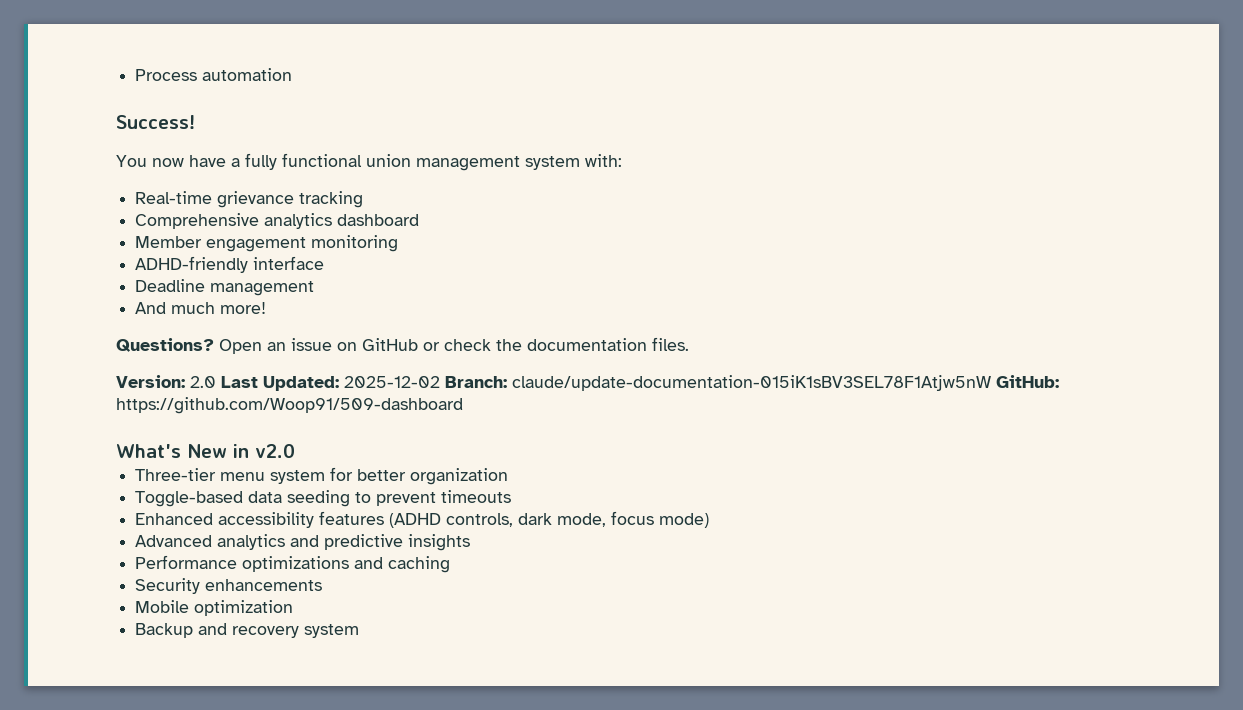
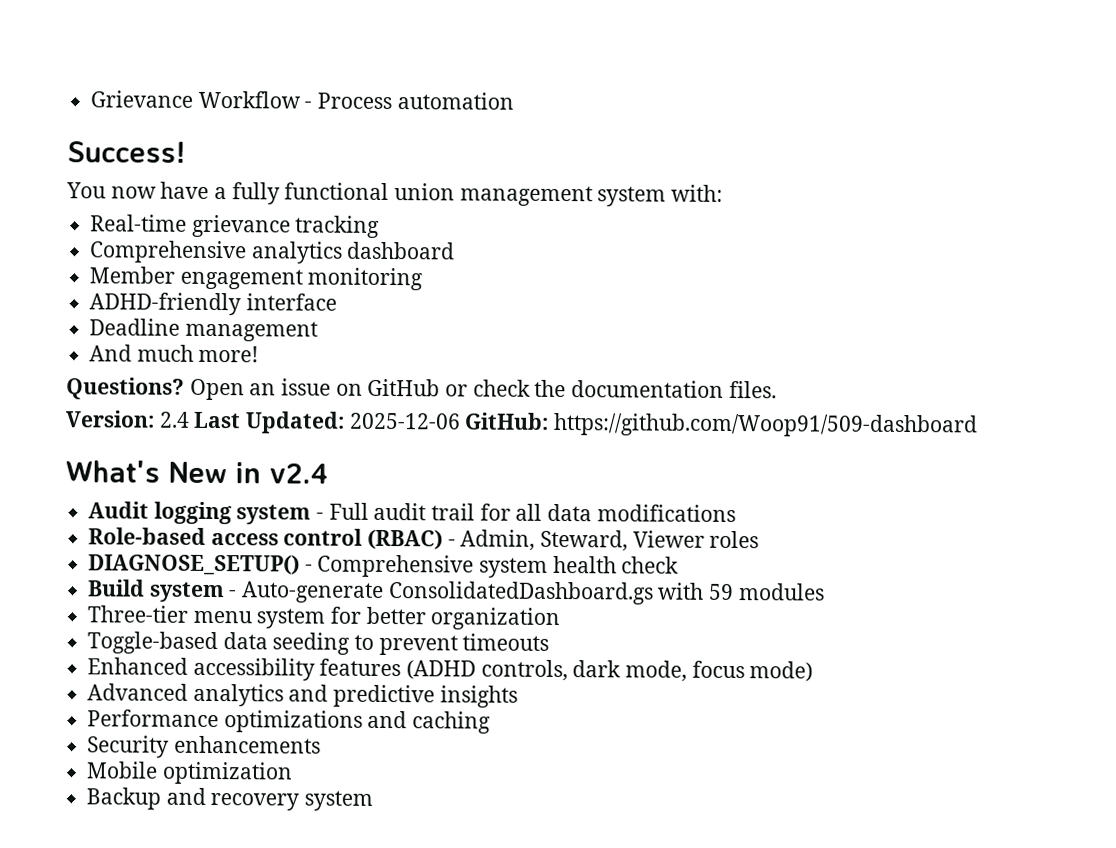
(135, 75) none -> [90,90,313,109] Grievance Workflow -
[190,376,216,388] 2.0 -> [158,411,190,428] 2.4
[344,375,991,391] 2025-12-02 Branch: claude/update-documentation-015iK1sBV3SEL78F1Atjw5nW -> [348,412,461,430] 2025-12-06
[255,444,295,458] v2.0 -> [269,463,328,484] [88,501,736,525] [88,527,760,552] [88,553,680,578] [87,579,825,605] v2.4 // Audit logging system - Full audit trail for all data modifications // Role-based access control (RBAC) - Admin, Steward, Viewer roles // DIAGNOSE_SETUP() - Comprehensive system health check // Build system - Auto-generate ConsolidatedDashboard.gs with 59 modules

